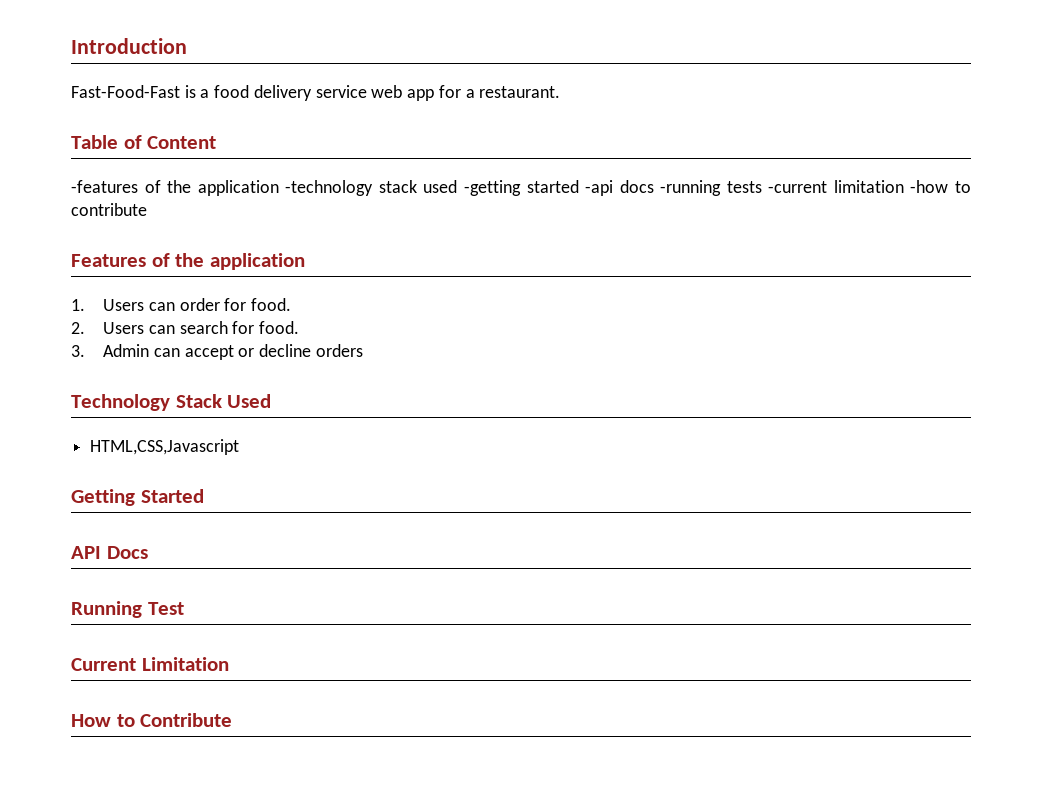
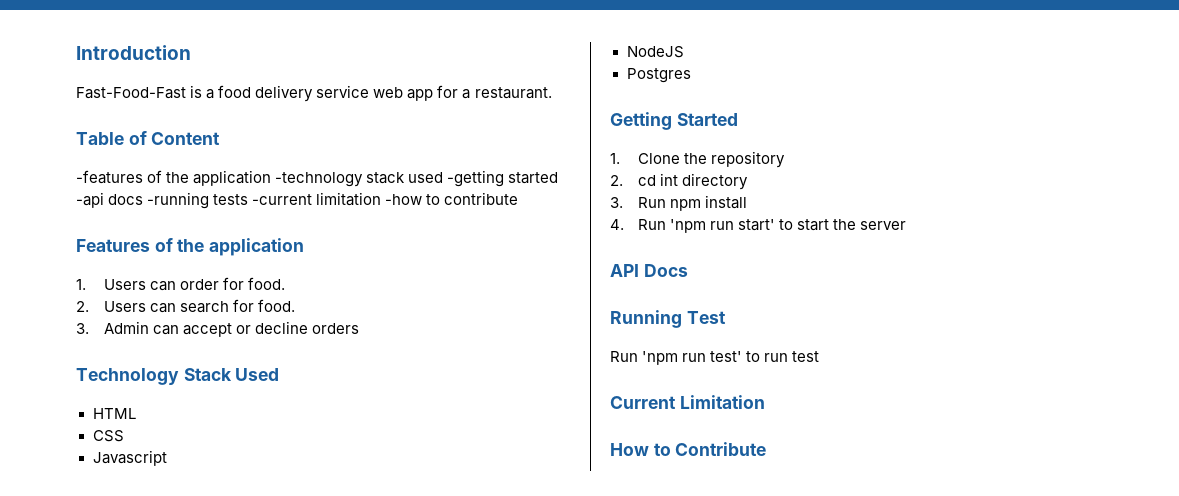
[90,439,240,455] [71,489,204,506] [71,546,148,559] [71,601,184,618] HTML,CSS,Javascript // Getting Started // API Docs // Running Test -> [92,408,136,419] [92,430,124,442] [92,450,167,466] [626,46,684,58] [626,68,691,83] [610,112,738,130] [610,151,785,168] [610,173,748,190] [610,195,747,211] [610,219,907,233] [610,264,688,277] [610,310,726,328] [610,351,820,365] HTML // CSS // Javascript // NodeJS // Postgres // Getting Started // 1. Clone the repository // 2. cd int directory // 3. Run npm install // 4. Run 'npm run start' to start the server // API Docs // Running Test // Run 'npm run test' to run test

